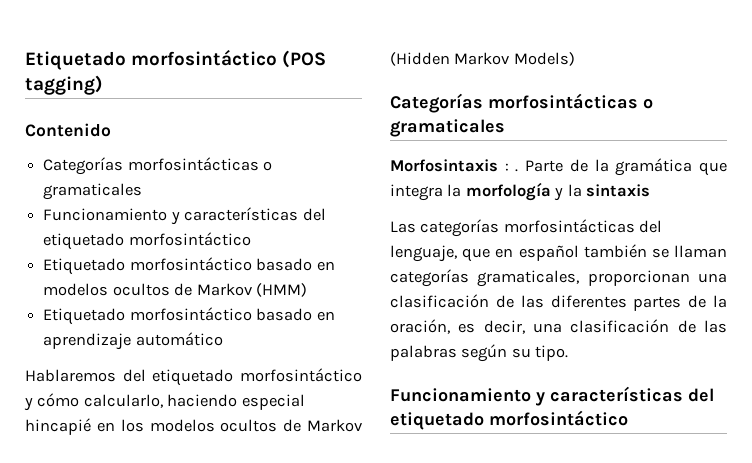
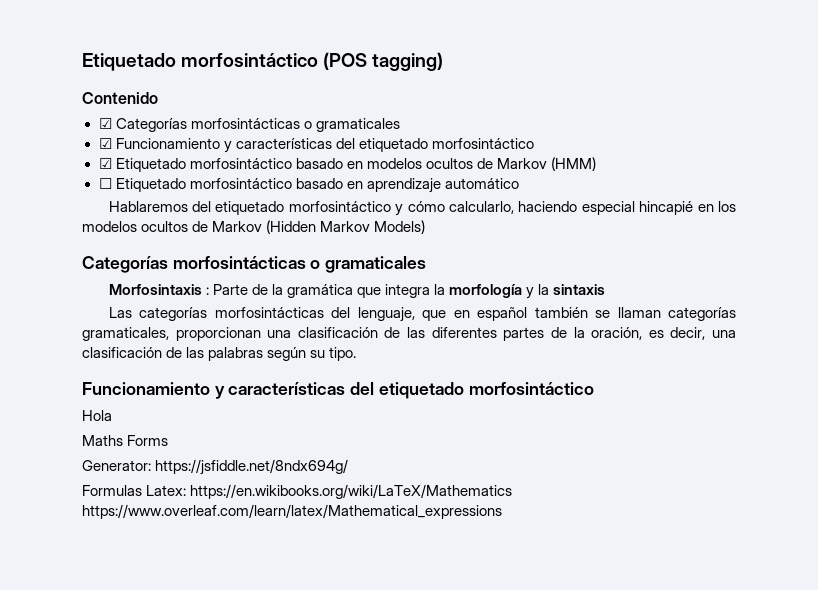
[43,157,273,175] [43,183,143,200] [43,207,326,225] [43,232,251,250] Categorías morfosintácticas o gramaticales // Funcionamiento y características del etiquetado morfosintáctico // -> [98,118,400,132] [98,138,534,153] [98,158,112,169] ☑ Categorías morfosintácticas o gramaticales // ☑ Funcionamiento y características del etiquetado morfosintáctico // ☑
(307, 290) none -> [98,178,112,189] ☐
[515,169,519,172] . -> (209, 291) none
(628, 418) none -> [82,410,112,421] [82,435,169,446] [82,459,349,475] [82,484,513,499] [82,504,502,519] // Hola // Maths Forms // Generator: https://jsfiddle.net/8ndx694g/ // Formulas Latex: https://en.wikibooks.org/wiki/LaTeX/Mathematics https://www.overleaf.com/learn/latex/Mathematical_expressions

